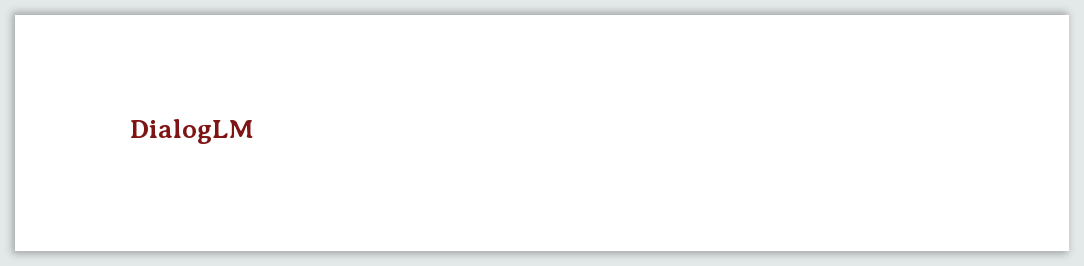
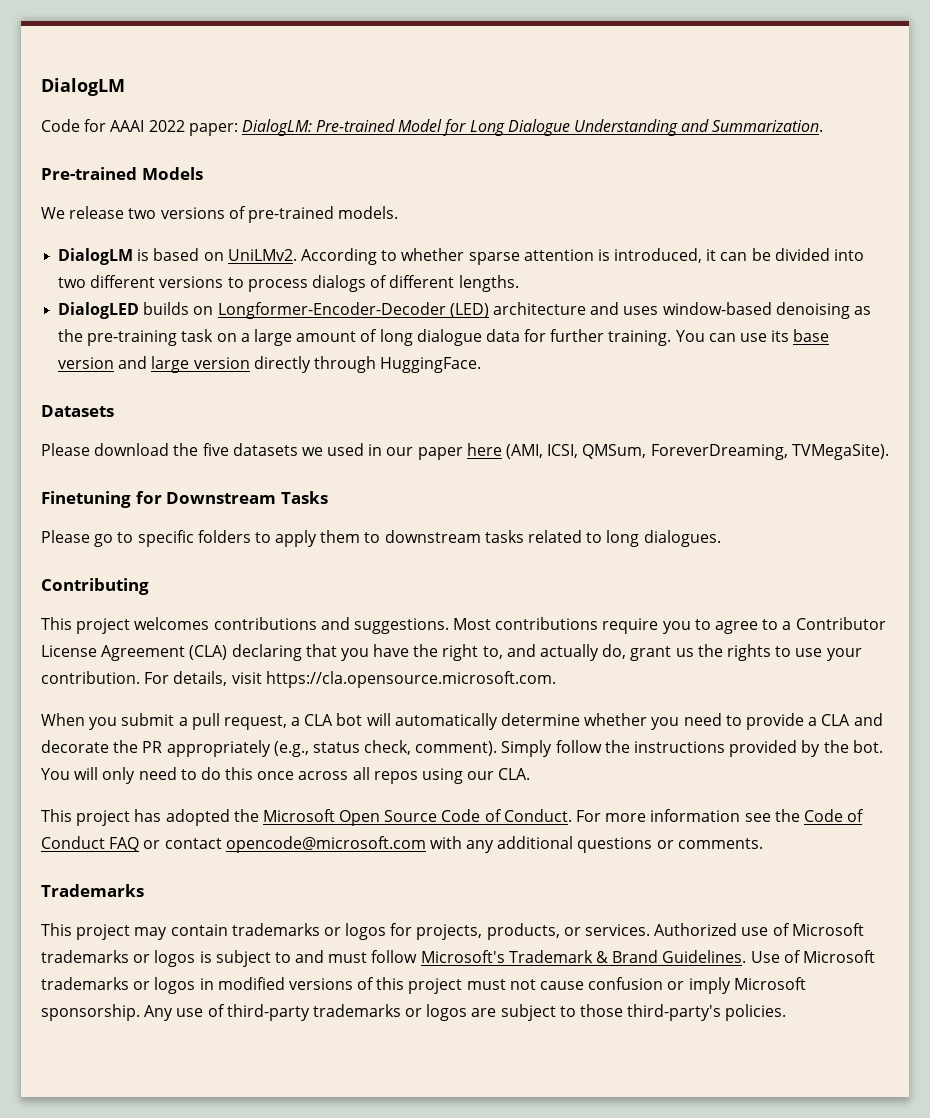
[130,119,254,144] DialogLM -> [41,78,125,96] [41,119,824,136] [41,167,203,180] [41,206,399,223] [58,248,865,265] [58,275,519,292] [58,302,871,319] [58,329,830,346] [58,356,482,373] [41,405,114,417] [41,443,889,460] [41,491,328,508] [41,530,721,547] [41,578,149,595] [41,617,886,634] [41,644,862,661] [41,671,556,688] [41,713,883,730] [41,740,883,757] [41,767,531,784] [41,809,865,826] [41,836,763,853] [41,884,144,897] [41,923,864,940] [41,950,875,967] [41,977,806,994] [41,1004,787,1021] DialogLM // Code for AAAI 2022 paper: DialogLM: Pre-trained Model for Long Dialogue Understanding and Summarization. // Pre-trained Models // We release two versions of pre-trained models. // DialogLM is based on UniLMv2. According to whether sparse attention is introduced, it can be divided into two different versions to process dialogs of different lengths. // DialogLED builds on Longformer-Encoder-Decoder (LED) architecture and uses window-based denoising as the pre-training task on a large amount of long dialogue data for further training. You can use its base version and large version directly through HuggingFace. // Datasets // Please download the five datasets we used in our paper here (AMI, ICSI, QMSum, ForeverDreaming, TVMegaSite). // Finetuning for Downstream Tasks // Please go to specific folders to apply them to downstream tasks related to long dialogues. // Contributing // This project welcomes contributions and suggestions. Most contributions require you to agree to a Contributor License Agreement (CLA) declaring that you have the right to, and actually do, grant us the rights to use your contribution. For details, visit https://cla.opensource.microsoft.com. // When you submit a pull request, a CLA bot will automatically determine whether you need to provide a CLA and decorate the PR appropriately (e.g., status check, comment). Simply follow the instructions provided by the bot. You will only need to do this once across all repos using our CLA. // This project has adopted the Microsoft Open Source Code of Conduct. For more information see the Code of Conduct FAQ or contact opencode@microsoft.com with any additional questions or comments. // Trademarks // This project may contain trademarks or logos for projects, products, or services. Authorized use of Microsoft trademarks or logos is subject to and must follow Microsoft's Trademark & Brand Guidelines. Use of Microsoft trademarks or logos in modified versions of this project must not cause confusion or imply Microsoft sponsorship. Any use of third-party trademarks or logos are subject to those third-party's policies.

